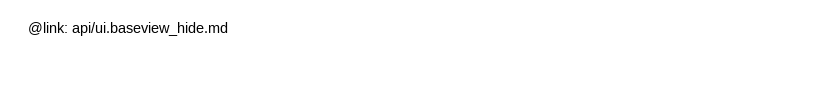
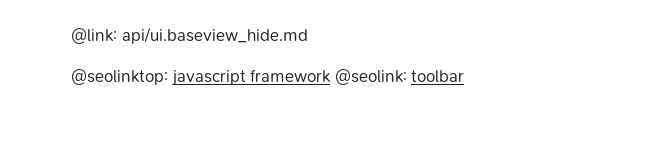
(228, 29) none -> [71,69,465,86] // @seolinktop: javascript framework @seolink: toolbar

